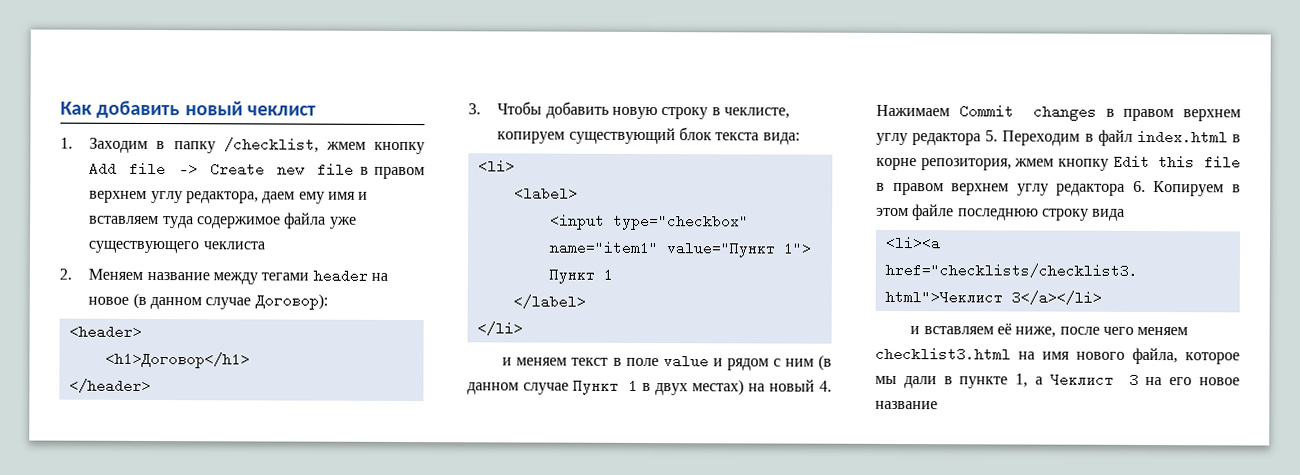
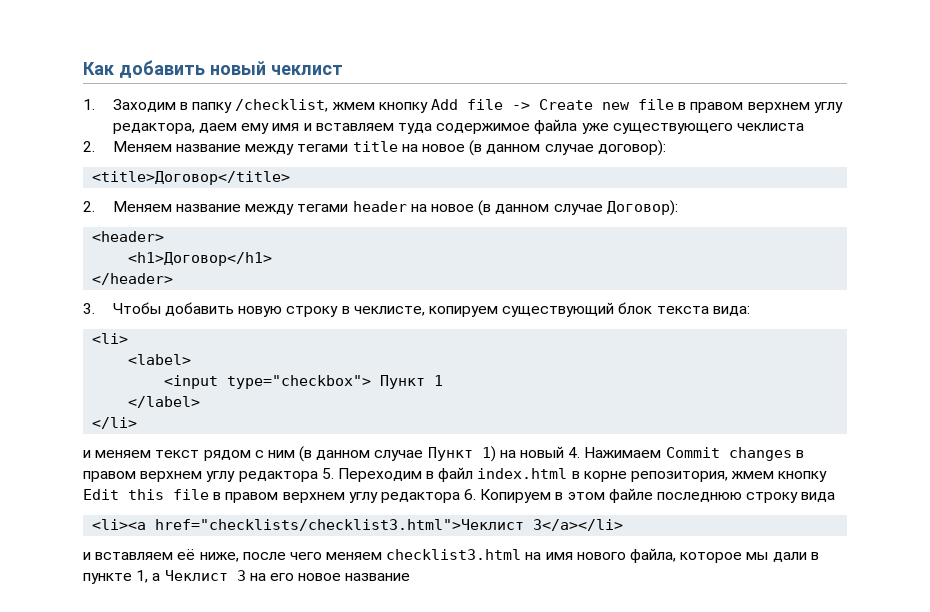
(265, 245) none -> [83,140,666,156] [92,171,291,185] // 2. Меняем название между тегами title на новое (в данном случае договор): // <title>Договор</title>
[612,213,749,231] [548,239,811,258] type="checkbox" name="item1" value="Пункт 1"> -> [227,375,372,389] type="checkbox">
[612,354,723,369] в поле value и -> (200, 454) none
[628,378,745,396] 1 в двух местах) -> [481,446,496,462] 1)

